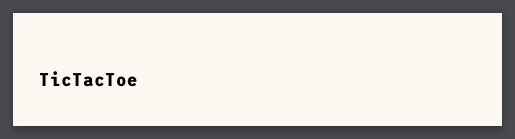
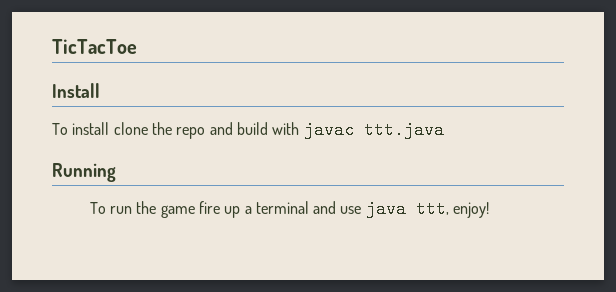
(138, 79) none -> [52,83,100,98] [52,121,444,139] [52,163,116,182] [89,200,490,218] // Install // To install clone the repo and build with javac ttt.java // Running // To run the game fire up a terminal and use java ttt, enjoy!

